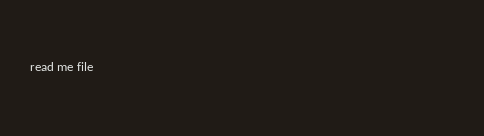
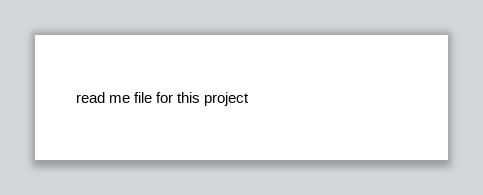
(93, 66) none -> [156,92,250,106] for this project

